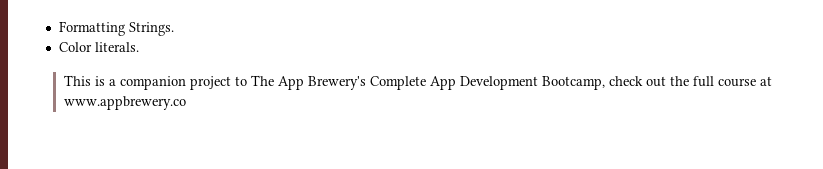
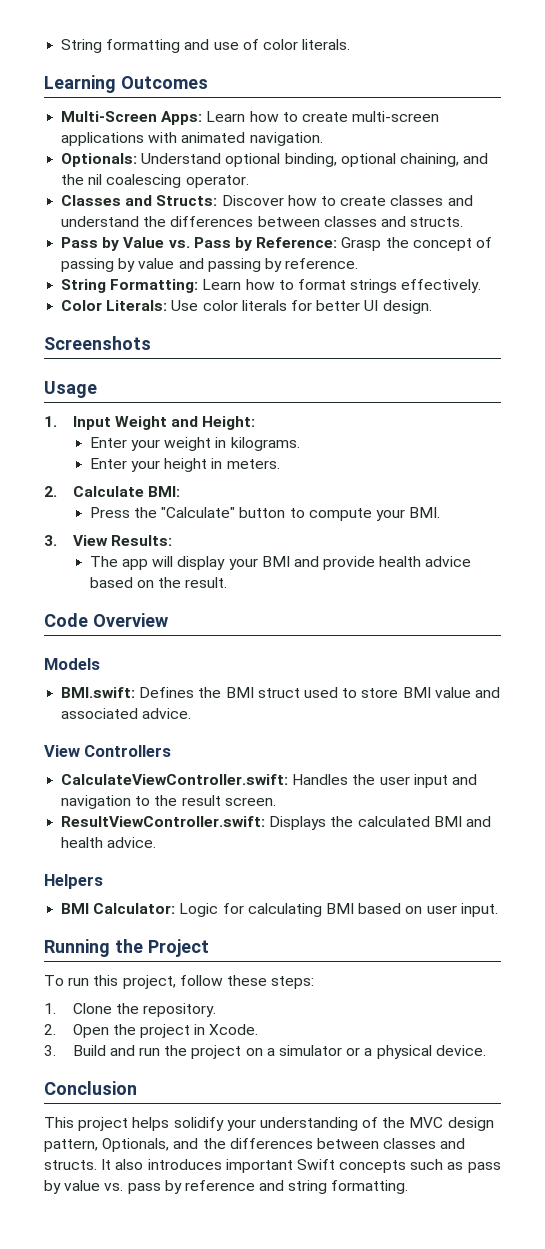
[58,21,174,36] [58,42,139,52] [63,75,772,90] [63,96,186,110] Formatting Strings. // Color literals. // This is a companion project to The App Brewery's Complete App Development Bootcamp, check out the full course at www.appbrewery.co -> [61,39,351,53] [44,75,208,93] [61,111,440,125] [61,132,323,146] [61,153,489,167] [61,174,249,188] [61,195,473,206] [61,216,464,227] [61,237,492,251] [61,258,359,272] [61,279,482,293] [61,300,432,314] [44,336,151,350] [44,381,97,398] [44,416,256,430] [89,437,300,451] [89,458,280,472] [44,486,180,497] [89,507,441,521] [44,535,172,546] [89,556,472,570] [89,577,228,588] [44,613,168,627] [44,658,100,670] [61,687,500,698] [61,708,192,719] [44,745,172,757] [61,774,477,788] [61,795,276,809] [61,816,491,830] [61,837,157,848] [44,874,103,889] [61,903,498,917] [44,939,209,957] [44,975,315,989] [44,1003,217,1017] [44,1024,259,1038] [44,1045,486,1059] [44,1081,137,1095] [44,1117,494,1131] [44,1138,466,1152] [44,1159,501,1173] [44,1180,409,1194] String formatting and use of color literals. // Learning Outcomes // Multi-Screen Apps: Learn how to create multi-screen applications with animated navigation. // Optionals: Understand optional binding, optional chaining, and the nil coalescing operator. // Classes and Structs: Discover how to create classes and understand the differences between classes and structs. // Pass by Value vs. Pass by Reference: Grasp the concept of passing by value and passing by reference. // String Formatting: Learn how to format strings effectively. // Color Literals: Use color literals for better UI design. // Screenshots // Usage // 1. Input Weight and Height: // Enter your weight in kilograms. // Enter your height in meters. // 2. Calculate BMI: // Press the "Calculate" button to compute your BMI. // 3. View Results: // The app will display your BMI and provide health advice based on the result. // Code Overview // Models // BMI.swift: Defines the BMI struct used to store BMI value and associated advice. // View Controllers // CalculateViewController.swift: Handles the user input and navigation to the result screen. // ResultViewController.swift: Displays the calculated BMI and health advice. // Helpers // BMI Calculator: Logic for calculating BMI based on user input. // Running the Project // To run this project, follow these steps: // 1. Clone the repository. // 2. Open the project in Xcode. // 3. Build and run the project on a simulator or a physical device. // Conclusion // This project helps solidify your understanding of the MVC design pattern, Optionals, and the differences between classes and structs. It also introduces important Swift concepts such as pass by value vs. pass by reference and string formatting.

